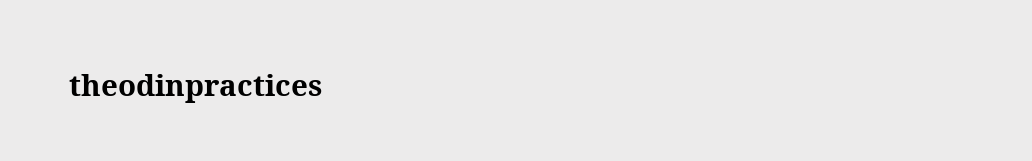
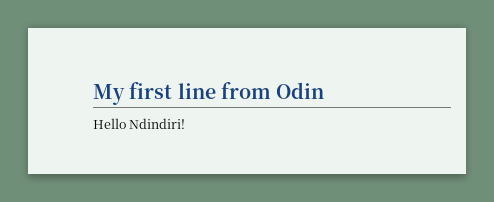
[69,74,322,103] theodinpractices -> [93,82,325,105] [93,118,186,129] My first line from Odin // Hello Ndindiri!

